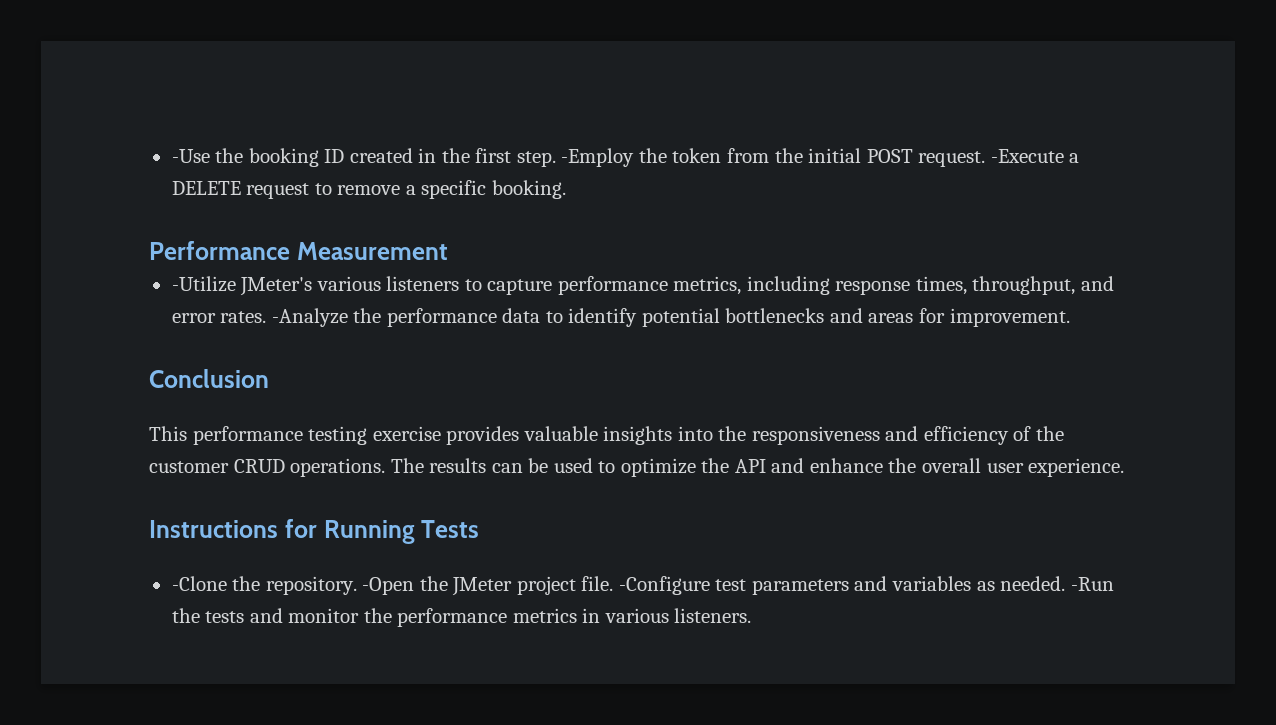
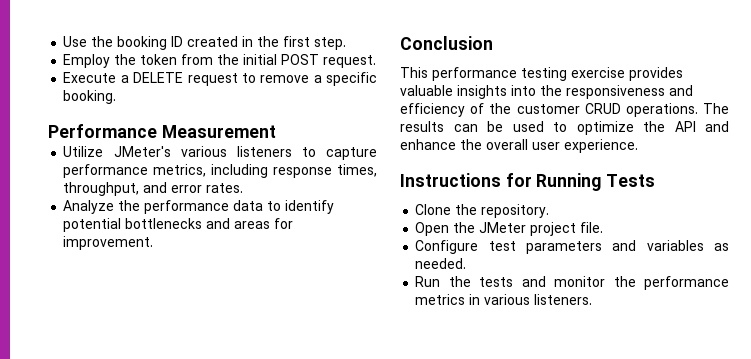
[171,149,210,163] -Use -> [63,36,88,47] Use
[561,148,635,167] -Employ -> [63,54,111,68] // Employ
[990,149,1064,163] -Execute -> [63,72,117,83] // Execute
[171,276,236,292] -Utilize -> [63,146,104,157] Utilize
[271,308,348,327] -Analyze -> [63,200,115,214] // Analyze
[171,576,227,591] -Clone -> [415,204,452,215] Clone
[362,577,415,595] -Open -> [415,222,450,236] // Open
[618,576,710,595] -Configure -> [415,240,479,254] // Configure
[1070,577,1114,591] -Run -> [415,276,441,287] // Run

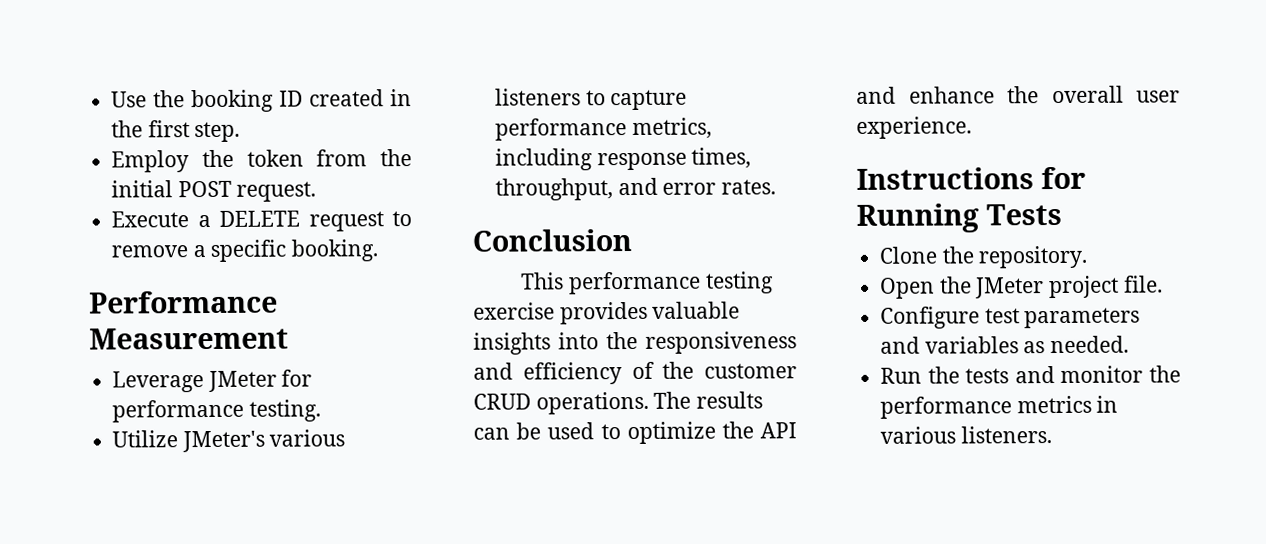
(276, 131) none -> [112,369,313,393] [112,399,321,423] // Leverage JMeter for performance testing.
[63,200,335,214] [63,218,294,232] [63,236,154,250] // Analyze the performance data to identify potential bottlenecks and areas for improvement. -> (777, 187) none

